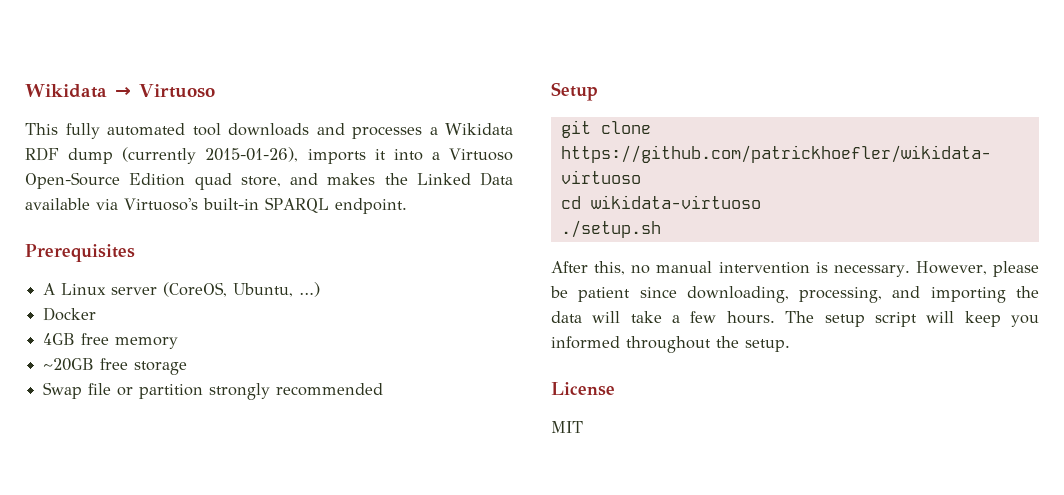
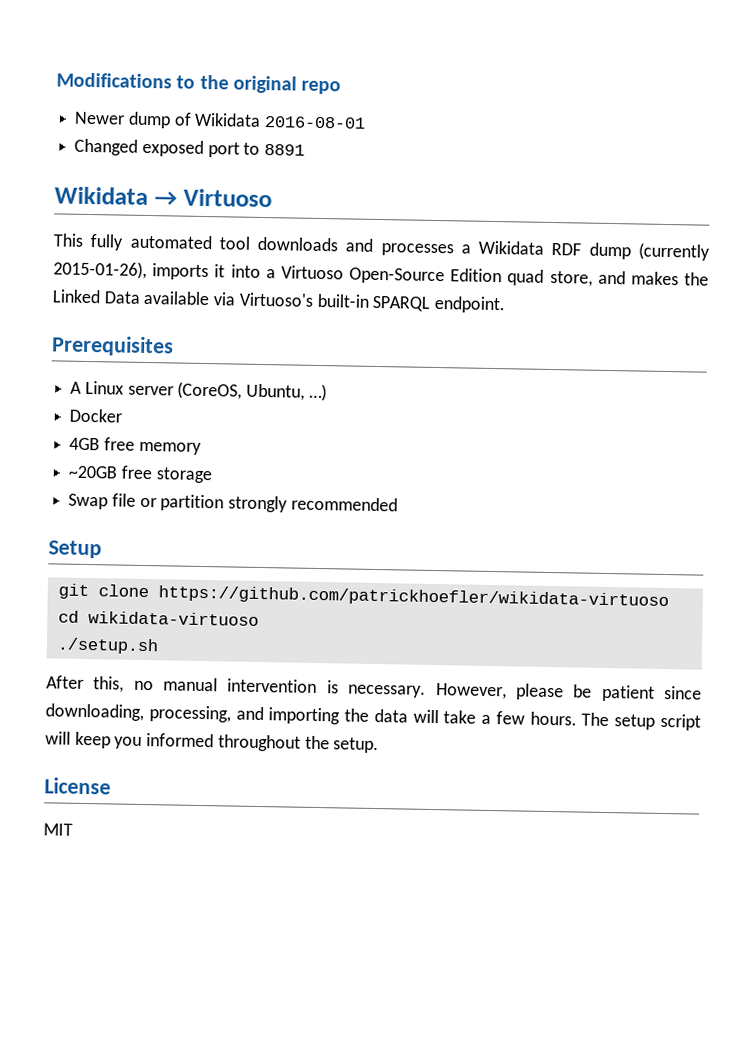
(25, 91) none -> [56,72,342,95] [74,111,367,129] [74,138,306,158] Modifications to the original repo // Newer dump of Wikidata 2016-08-01 // Changed exposed port to 8891 //

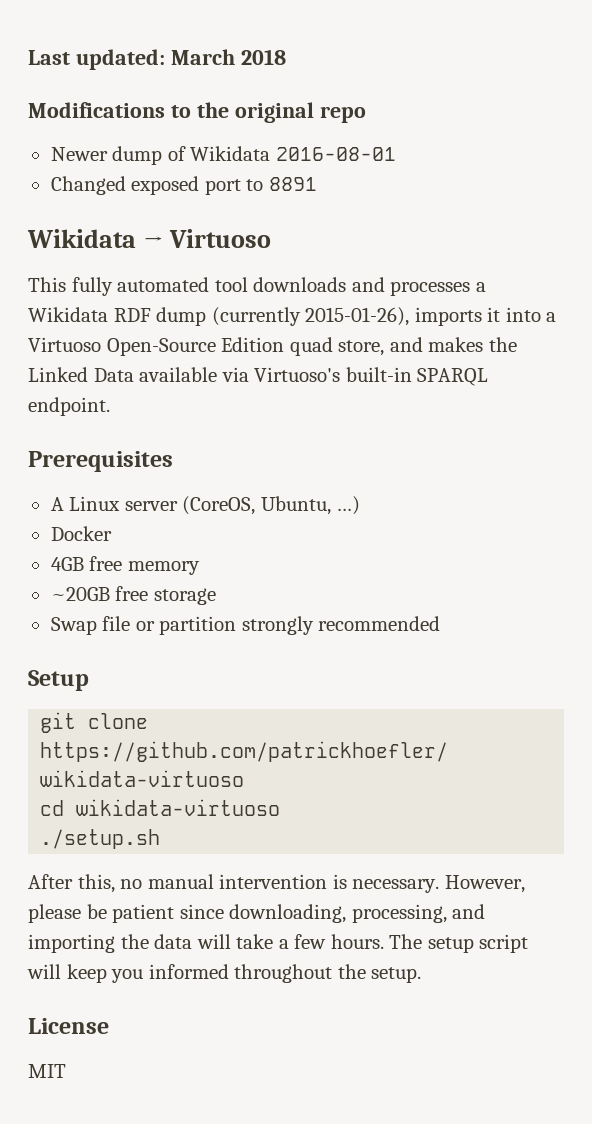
(56, 80) none -> [28,49,286,70] Last updated: March 2018 //

